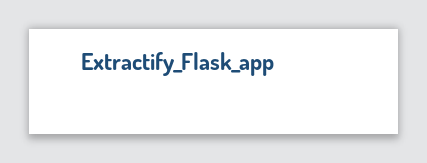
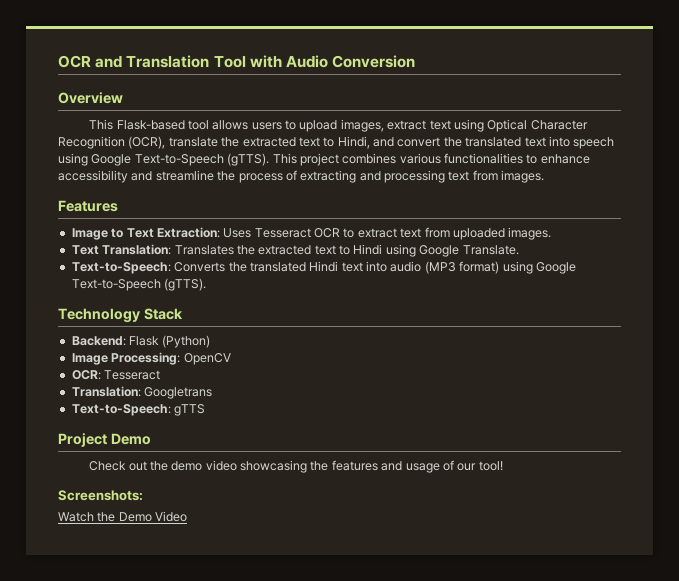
[81,52,274,76] Extractify_Flask_app -> [58,55,416,68] [58,92,123,104] [89,119,588,132] [58,136,615,149] [58,153,590,166] [58,170,545,183] [58,200,118,212] [71,227,552,240] [71,244,519,257] [71,261,576,274] [71,278,207,291] [58,308,183,323] [71,335,210,348] [71,352,231,365] [71,370,161,380] [71,386,213,399] [71,404,206,416] [58,433,151,447] [89,460,503,473] [58,490,143,501] [58,511,188,522] OCR and Translation Tool with Audio Conversion // Overview // This Flask-based tool allows users to upload images, extract text using Optical Character Recognition (OCR), translate the extracted text to Hindi, and convert the translated text into speech using Google Text-to-Speech (gTTS). This project combines various functionalities to enhance accessibility and streamline the process of extracting and processing text from images. // Features // Image to Text Extraction: Uses Tesseract OCR to extract text from uploaded images. // Text Translation: Translates the extracted text to Hindi using Google Translate. // Text-to-Speech: Converts the translated Hindi text into audio (MP3 format) using Google Text-to-Speech (gTTS). // Technology Stack // Backend: Flask (Python) // Image Processing: OpenCV // OCR: Tesseract // Translation: Googletrans // Text-to-Speech: gTTS // Project Demo // Check out the demo video showcasing the features and usage of our tool! // Screenshots: // Watch the Demo Video

